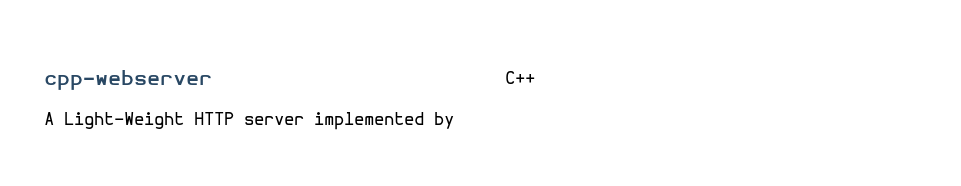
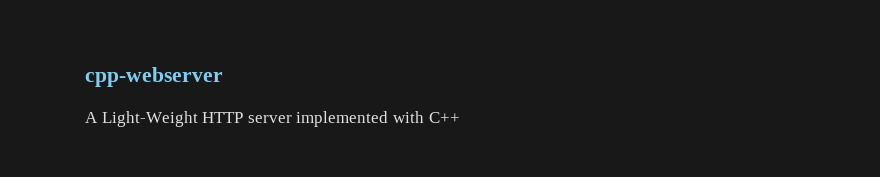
[434,112,454,129] by -> [392,111,424,123] with

